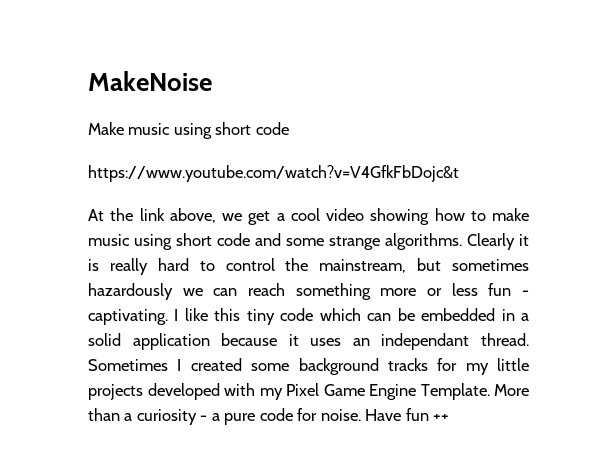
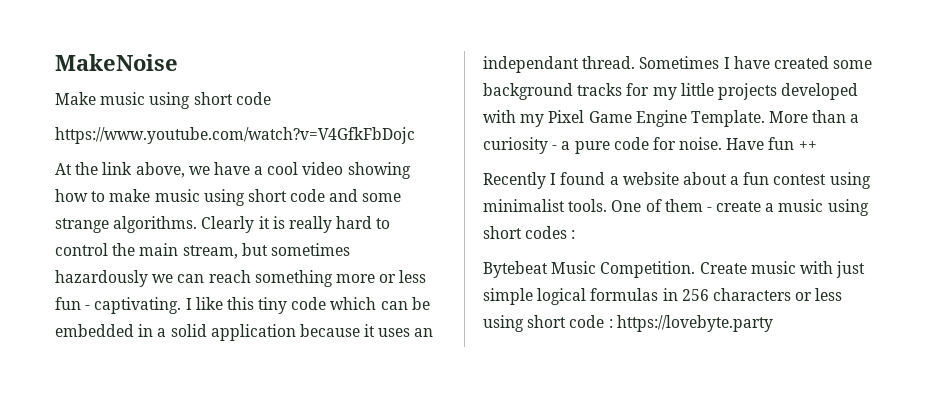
[88,165,459,182] https://www.youtube.com/watch?v=V4GfkFbDojc&t -> [55,127,415,144] https://www.youtube.com/watch?v=V4GfkFbDojc
[248,211,271,225] get -> [213,162,250,175] have
[319,259,407,273] mainstream, -> [139,243,238,259] main stream,
(182, 365) none -> [733,56,770,69] have
(450, 417) none -> [483,172,871,189] [483,199,869,216] [483,226,576,239] [483,261,866,278] [483,288,843,305] [483,315,773,332] // Recently I found a website about a fun contest using minimalist tools. One of them - create a music using short codes : // Bytebeat Music Competition. Create music with just simple logical formulas in 256 characters or less using short code : https://lovebyte.party

